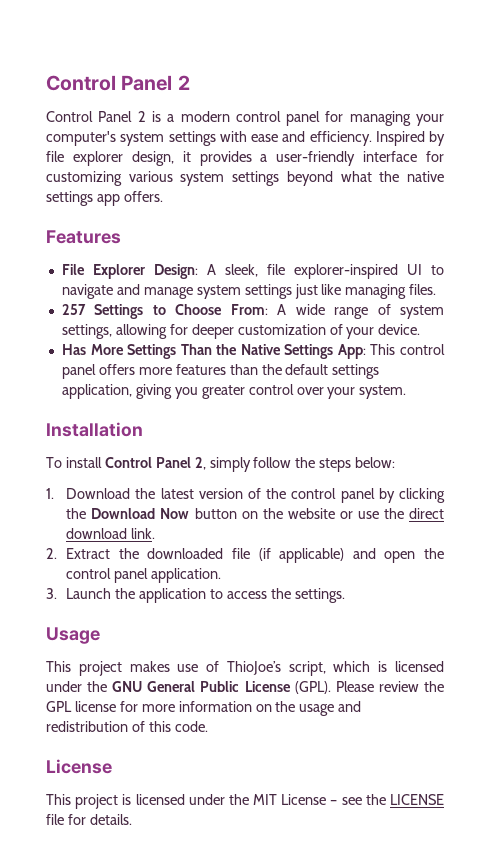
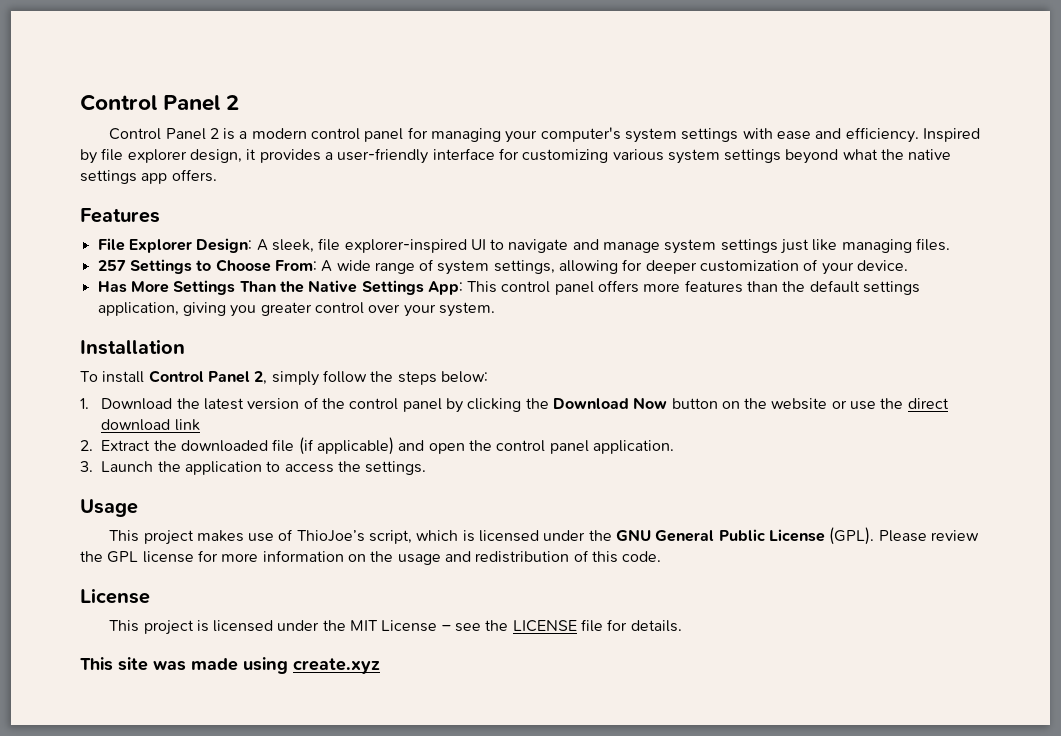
[131,528,156,539] link. -> [174,419,200,431] link
(132, 819) none -> [80,657,380,674] // This site was made using create.xyz

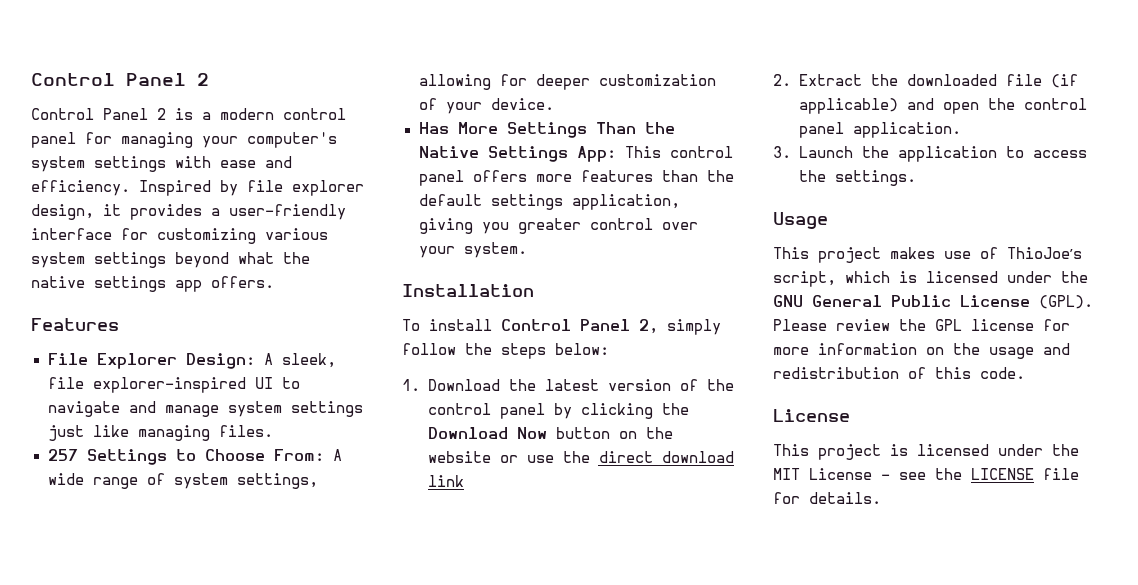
[80,657,380,674] // This site was made using create.xyz -> (881, 498) none

